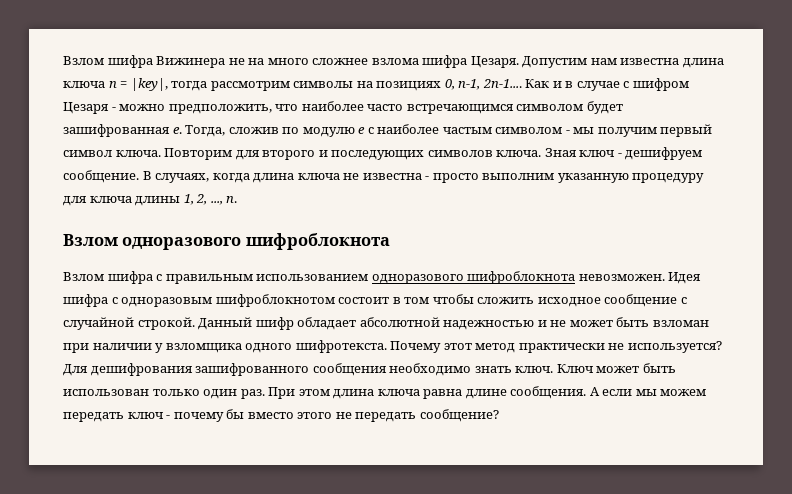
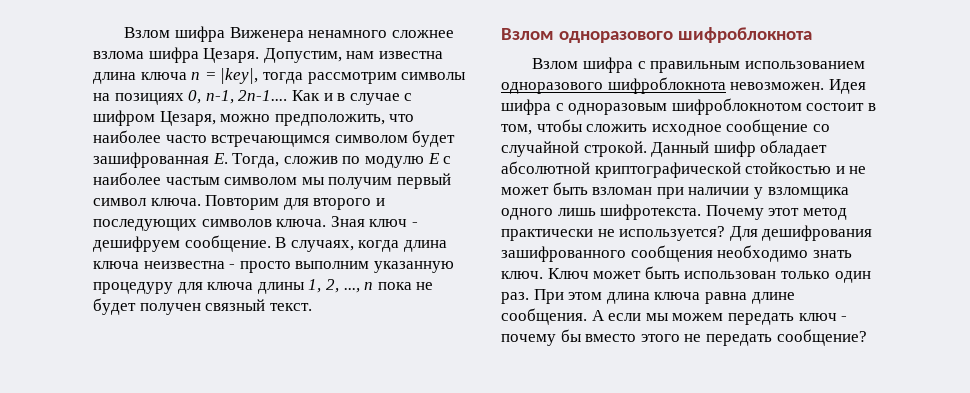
[63,55,309,68] Взлом шифра Вижинера не на много -> [124,26,388,42] Взлом шифра Виженера ненамного
[522,56,588,68] Допустим -> [263,48,342,63] Допустим,
[63,102,116,114] Цезаря - -> [159,111,216,126] Цезаря,
[172,127,182,134] e. -> [212,153,228,164] E.
[358,127,366,134] e -> [427,153,440,164] E
[565,130,570,134] - -> (298, 181) none
[343,173,422,180] не известна -> [143,261,225,269] неизвестна
[226,196,238,203] n. -> [364,282,434,290] [93,298,312,315] n пока не будет получен связный текст.
[404,297,430,304] том -> [501,124,532,135] том,
[680,297,687,304] с -> [812,124,830,132] со
[443,320,535,330] надежностью -> [594,162,832,178] криптографической стойкостью
(293, 348) none -> [557,208,596,216] лишь

